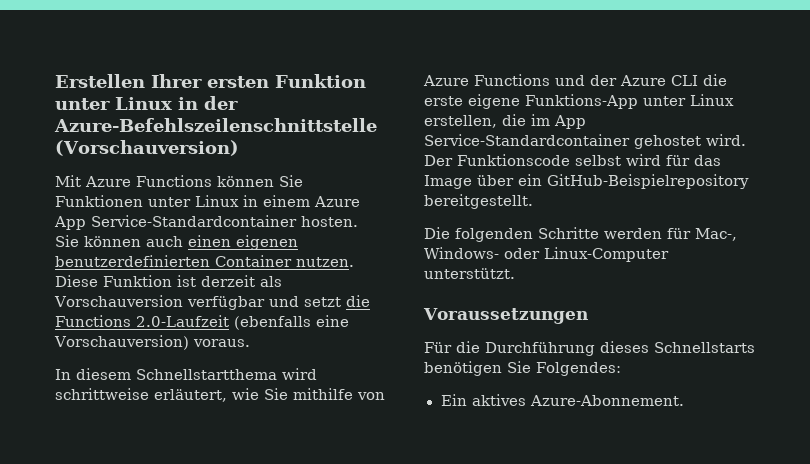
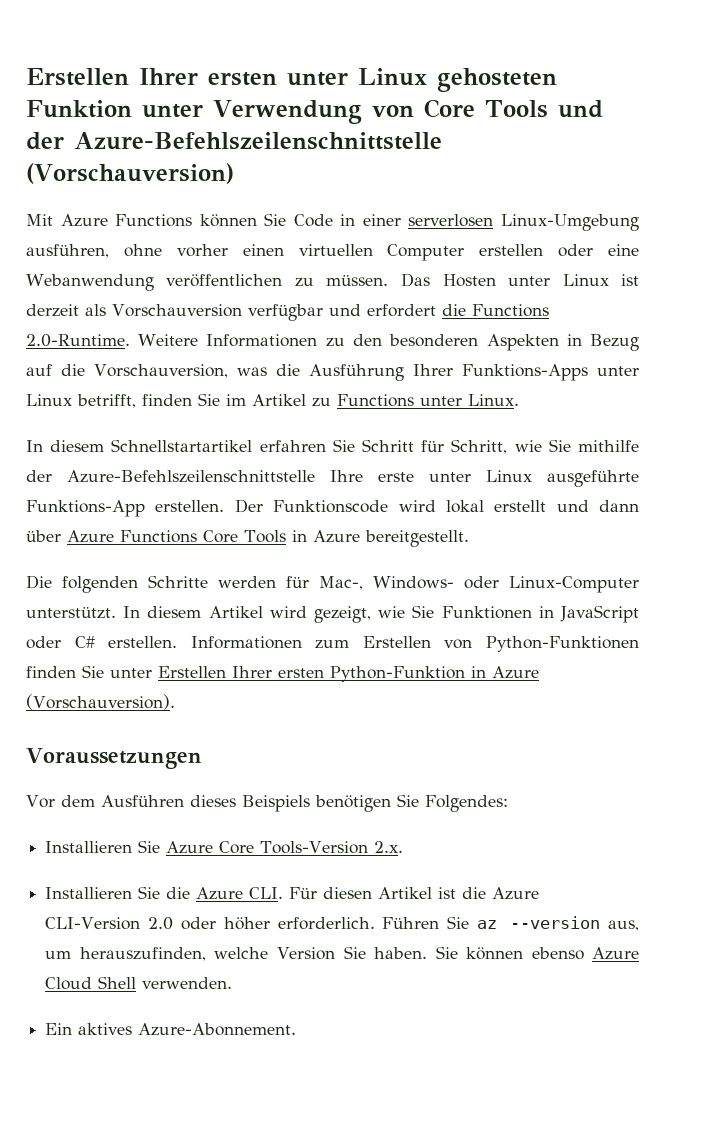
[55,74,366,88] [55,97,198,110] Erstellen Ihrer ersten Funktion unter Linux in -> [26,68,557,92] [26,99,603,124] Erstellen Ihrer ersten unter Linux gehosteten Funktion unter Verwendung von Core Tools und
[55,195,360,207] [54,215,358,230] [55,235,298,250] [55,255,354,267] [55,275,172,287] Funktionen unter Linux in einem Azure App Service-Standardcontainer hosten. Sie können auch einen eigenen benutzerdefinierten Container nutzen. Diese Funktion -> [293,214,639,231] [26,244,639,261] [26,273,609,291] Code in einer serverlosen Linux-Umgebung ausführen, ohne vorher einen virtuellen Computer erstellen oder eine Webanwendung veröffentlichen zu müssen. Das Hosten unter Linux
[303,297,341,307] setzt -> [366,304,436,317] erfordert
[136,315,349,330] [54,335,250,350] [55,368,317,380] [55,388,385,402] [423,74,727,86] [424,94,734,109] [424,114,586,129] [424,134,746,149] [424,154,721,166] [424,174,749,189] 2.0-Laufzeit (ebenfalls eine Vorschauversion) voraus. // In diesem Schnellstartthema wird schrittweise erläutert, wie Sie mithilfe von Azure Functions und der Azure CLI die erste eigene Funktions-App unter Linux erstellen, die im App Service-Standardcontainer gehostet wird. Der Funktionscode selbst wird für das Image über ein GitHub-Beispielrepository -> [26,334,639,351] [26,364,639,381] [26,393,519,408] [26,439,639,454] [26,470,639,487] [26,499,639,517] [26,530,360,543] 2.0-Runtime. Weitere Informationen zu den besonderen Aspekten in Bezug auf die Vorschauversion, was die Ausführung Ihrer Funktions-Apps unter Linux betrifft, finden Sie im Artikel zu Functions unter Linux. // In diesem Schnellstartartikel erfahren Sie Schritt für Schritt, wie Sie mithilfe der Azure-Befehlszeilenschnittstelle Ihre erste unter Linux ausgeführte Funktions-App erstellen. Der Funktionscode wird lokal erstellt und dann über Azure Functions Core Tools in Azure
[423,308,588,324] [424,341,755,356] [424,361,621,376] // Voraussetzungen // Für die Durchführung dieses Schnellstarts benötigen Sie Folgendes: -> [123,605,639,623] [26,636,639,652] [26,665,539,682] [26,694,175,710] [26,748,202,769] [26,794,508,812] [45,840,404,854] [45,886,540,900] [45,916,639,931] [45,946,639,961] [45,976,233,990] In diesem Artikel wird gezeigt, wie Sie Funktionen in JavaScript oder C# erstellen. Informationen zum Erstellen von Python-Funktionen finden Sie unter Erstellen Ihrer ersten Python-Funktion in Azure (Vorschauversion). // Voraussetzungen // Vor dem Ausführen dieses Beispiels benötigen Sie Folgendes: // Installieren Sie Azure Core Tools-Version 2.x. // Installieren Sie die Azure CLI. Für diesen Artikel ist die Azure CLI-Version 2.0 oder höher erforderlich. Führen Sie az --version aus, um herauszufinden, welche Version Sie haben. Sie können ebenso Azure Cloud Shell verwenden.

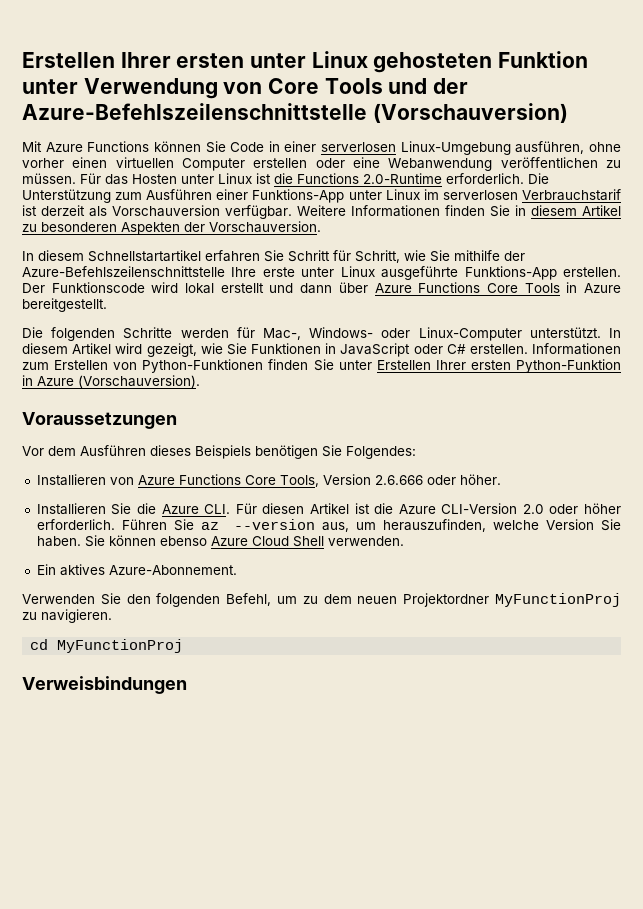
[400,273,430,287] Das -> [80,173,128,185] Für das
[26,304,549,321] [26,334,639,351] [26,364,639,381] [26,393,519,408] derzeit als Vorschauversion verfügbar und erfordert die Functions 2.0-Runtime. Weitere Informationen zu den besonderen Aspekten in Bezug auf die Vorschauversion, was die Ausführung Ihrer Funktions-Apps unter Linux betrifft, finden Sie im Artikel zu Functions unter Linux. -> [274,173,549,184] [22,189,621,203] [22,205,621,219] [22,221,321,235] die Functions 2.0-Runtime erforderlich. Die Unterstützung zum Ausführen einer Funktions-App unter Linux im serverlosen Verbrauchstarif ist derzeit als Vorschauversion verfügbar. Weitere Informationen finden Sie in diesem Artikel zu besonderen Aspekten der Vorschauversion.
[138,840,404,854] Sie Azure Core Tools-Version 2.x. -> [109,474,501,487] von Azure Functions Core Tools, Version 2.6.666 oder höher.
(297, 1029) none -> [22,593,621,607] [22,609,112,623] [30,639,184,653] [22,676,187,694] // Verwenden Sie den folgenden Befehl, um zu dem neuen Projektordner MyFunctionProj zu navigieren. // cd MyFunctionProj // Verweisbindungen

